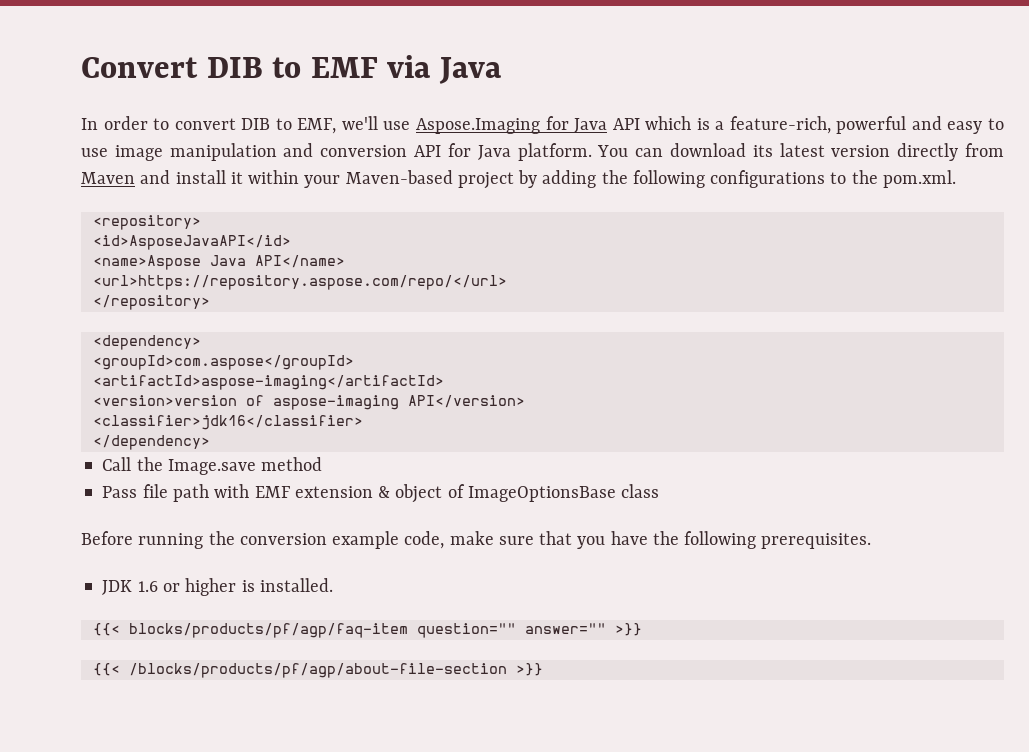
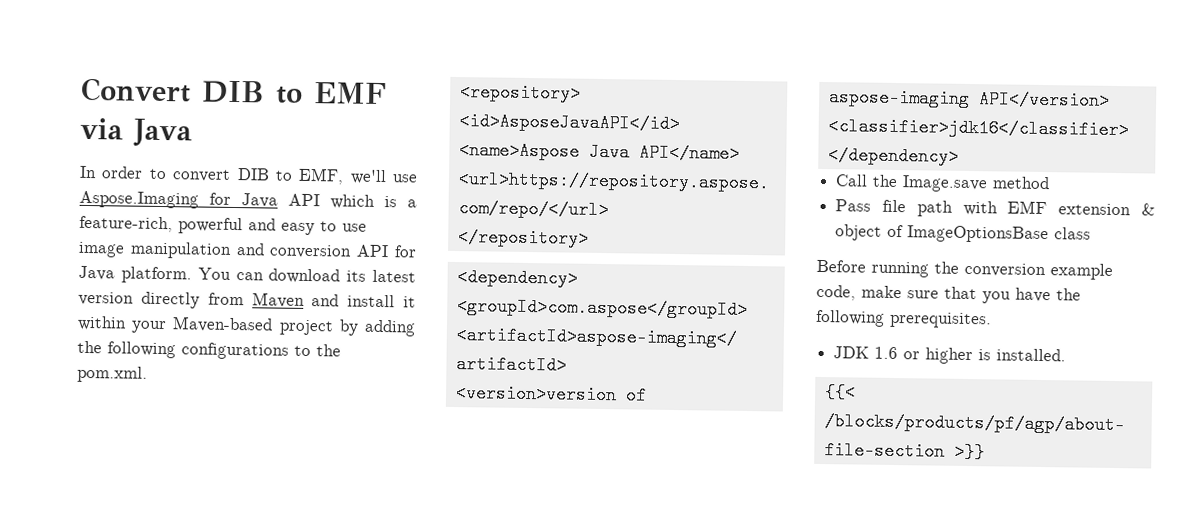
[92,623,642,638] // {{< blocks/products/pf/agp/faq-item question="" answer="" >}} -> (1067, 355) none

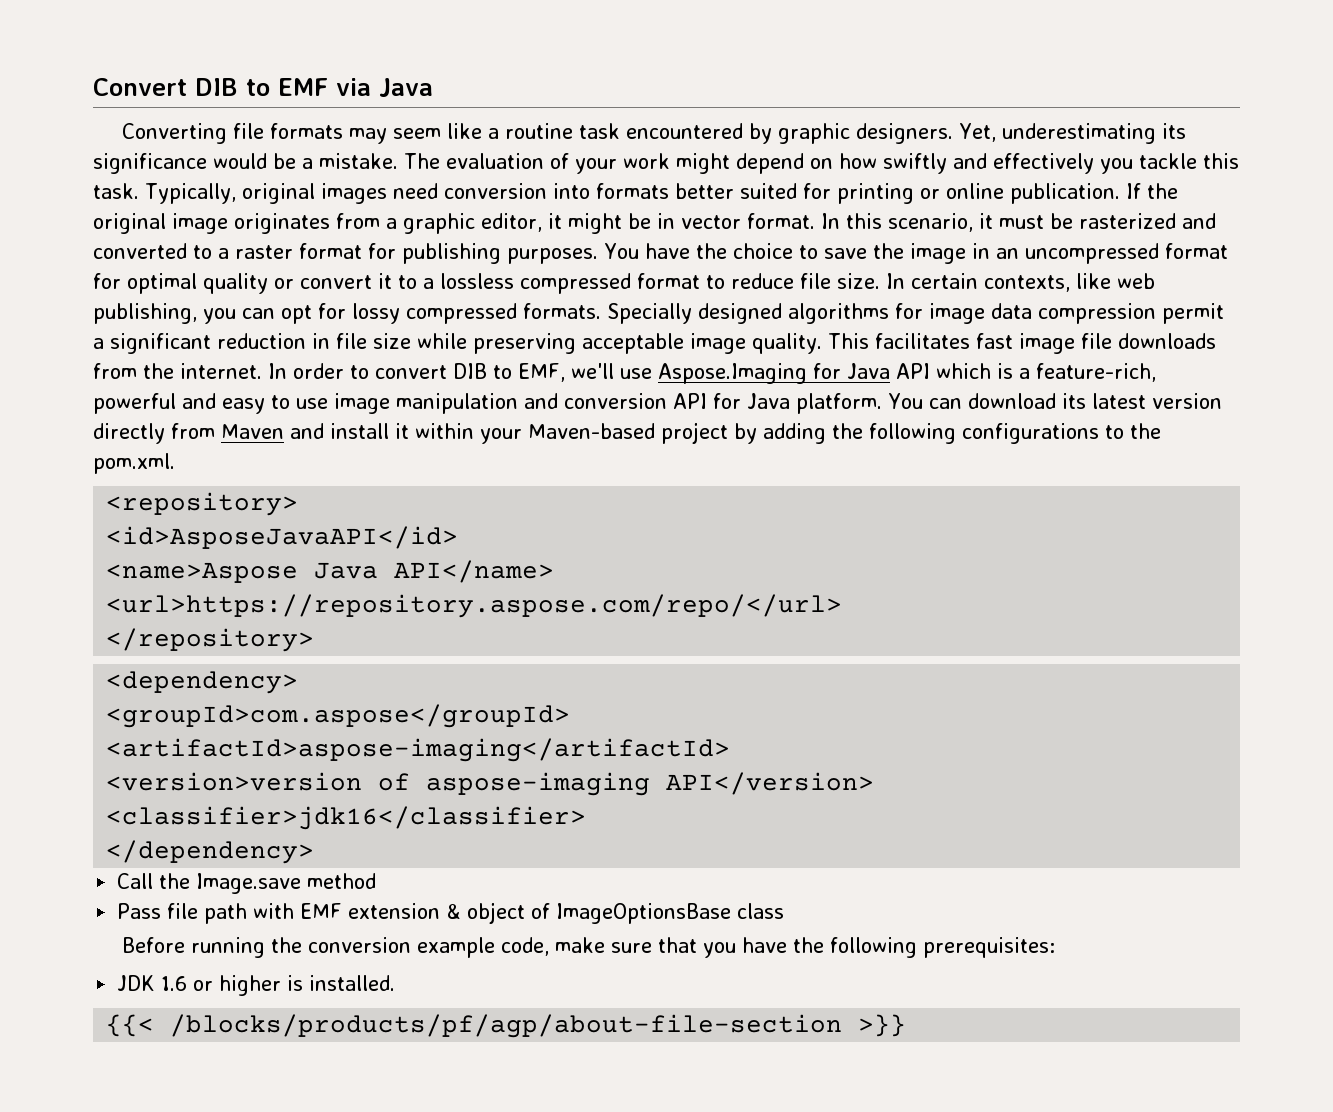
(192, 133) none -> [122,123,1187,144] [93,153,1239,174] [93,183,1178,204] [93,213,1216,234] [93,243,1228,264] [93,273,1155,294] [93,303,1224,324] [93,333,1216,354] [93,363,262,379] Converting file formats may seem like a routine task encountered by graphic designers. Yet, underestimating its significance would be a mistake. The evaluation of your work might depend on how swiftly and effectively you tackle this task. Typically, original images need conversion into formats better suited for printing or online publication. If the original image originates from a graphic editor, it might be in vector format. In this scenario, it must be rasterized and converted to a raster format for publishing purposes. You have the choice to save the image in an uncompressed format for optimal quality or convert it to a lossless compressed format to reduce file size. In certain contexts, like web publishing, you can opt for lossy compressed formats. Specially designed algorithms for image data compression permit a significant reduction in file size while preserving acceptable image quality. This facilitates fast image file downloads from the internet.
[890,311,992,329] prerequisites. -> [923,937,1056,958] prerequisites:

